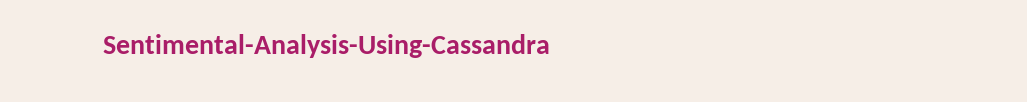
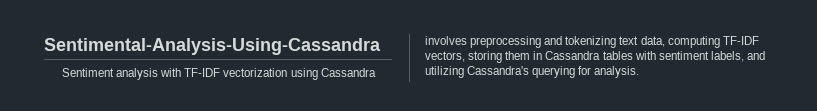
(550, 46) none -> [62,68,376,80] [425,36,759,48] [425,51,765,63] [425,66,640,78] // Sentiment analysis with TF-IDF vectorization using Cassandra involves preprocessing and tokenizing text data, computing TF-IDF vectors, storing them in Cassandra tables with sentiment labels, and utilizing Cassandra's querying for analysis.

